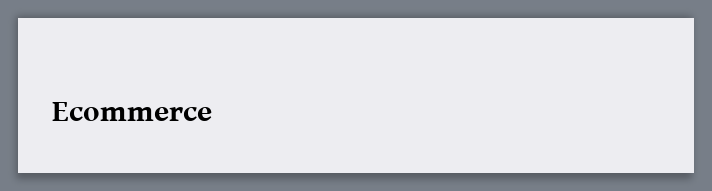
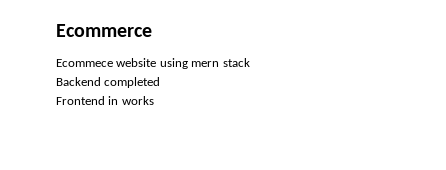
(212, 111) none -> [56,58,250,69] [56,77,161,88] [56,96,154,105] // Ecommece website using mern stack // Backend completed // Frontend in works

